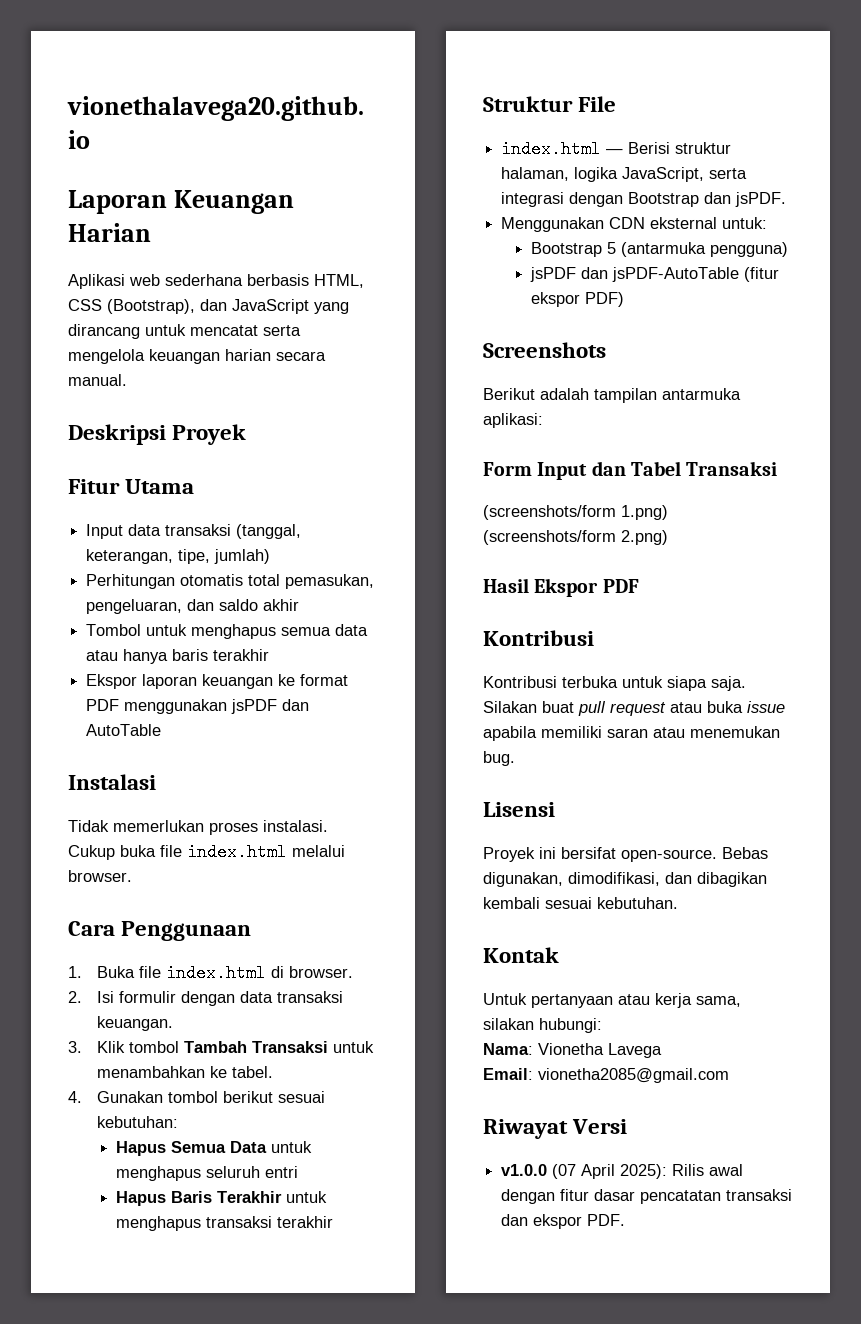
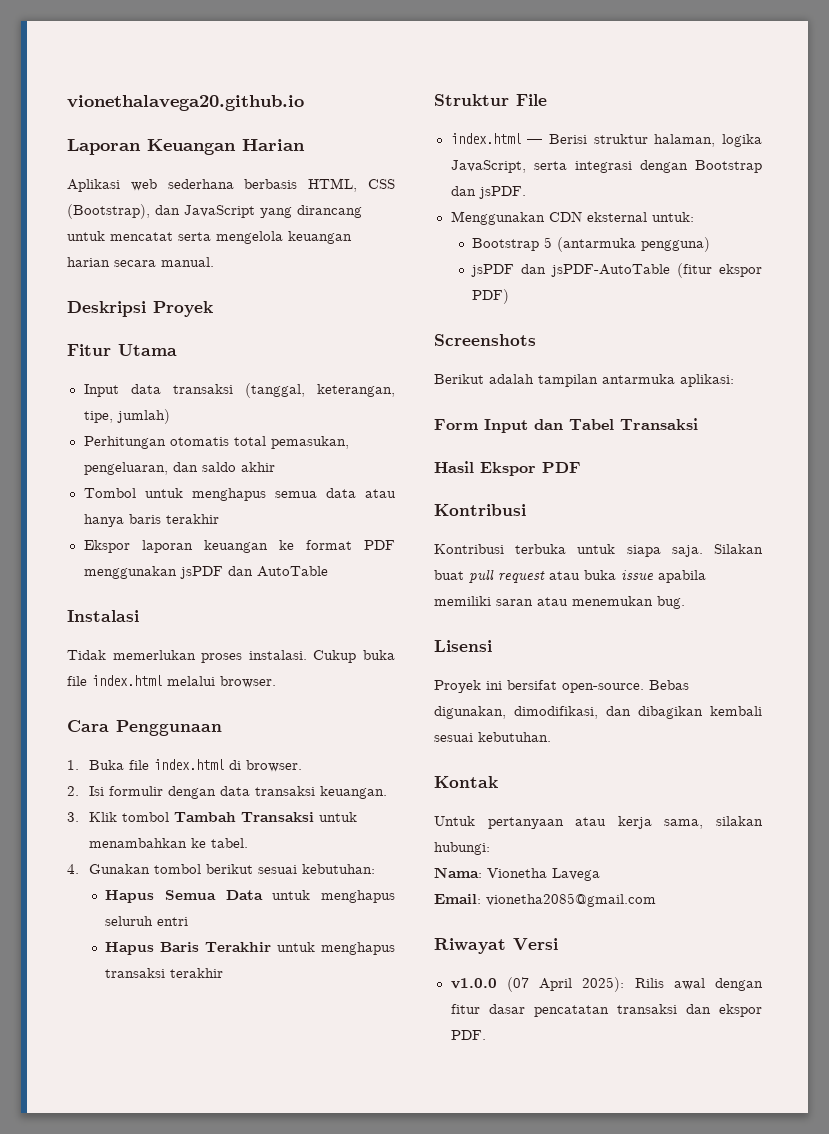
[483,505,668,520] [483,530,668,545] // (screenshots/form 1.png) (screenshots/form 2.png) -> (698, 424) none

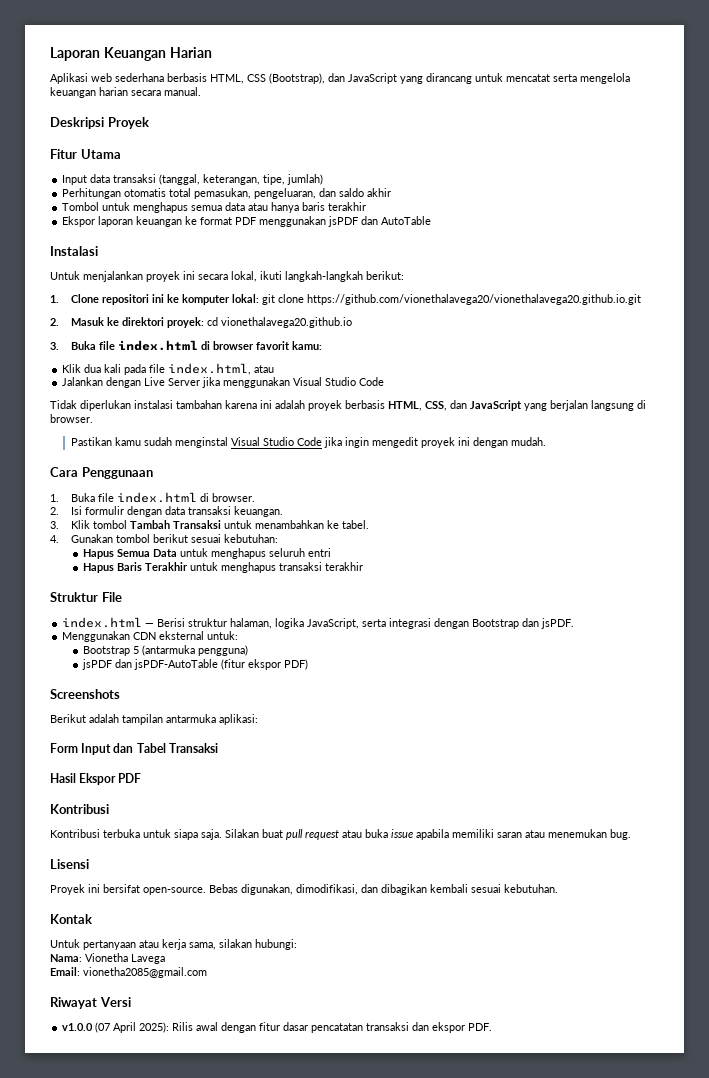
[67,95,304,111] vionethalavega20.github.io // -> (50, 54) none
[67,650,395,663] [67,675,276,688] Tidak memerlukan proses instalasi. Cukup buka file index.html melalui browser. -> [50,271,404,282] [50,294,641,305] [50,317,352,328] [50,340,322,351] [62,363,275,375] [62,377,385,388] [50,400,646,411] [50,414,93,423] [70,437,546,448] Untuk menjalankan proyek ini secara lokal, ikuti langkah-langkah berikut: // 1. Clone repositori ini ke komputer lokal: git clone https://github.com/vionethalavega20/vionethalavega20.github.io.git // 2. Masuk ke direktori proyek: cd vionethalavega20.github.io // 3. Buka file index.html di browser favorit kamu: // Klik dua kali pada file index.html, atau // Jalankan dengan Live Server jika menggunakan Visual Studio Code // Tidak diperlukan instalasi tambahan karena ini adalah proyek berbasis HTML, CSS, dan JavaScript yang berjalan langsung di browser. // Pastikan kamu sudah menginstal Visual Studio Code jika ingin mengedit proyek ini dengan mudah.

